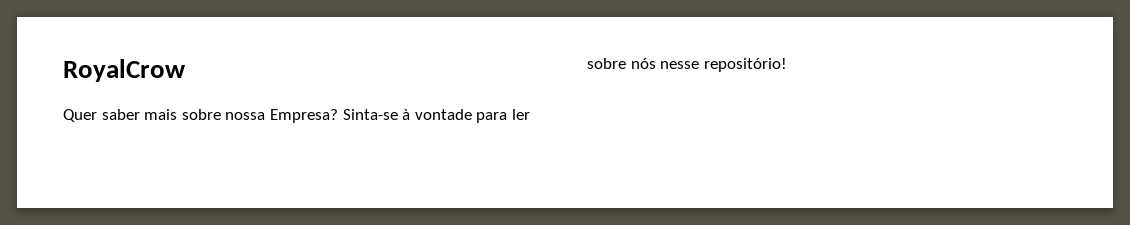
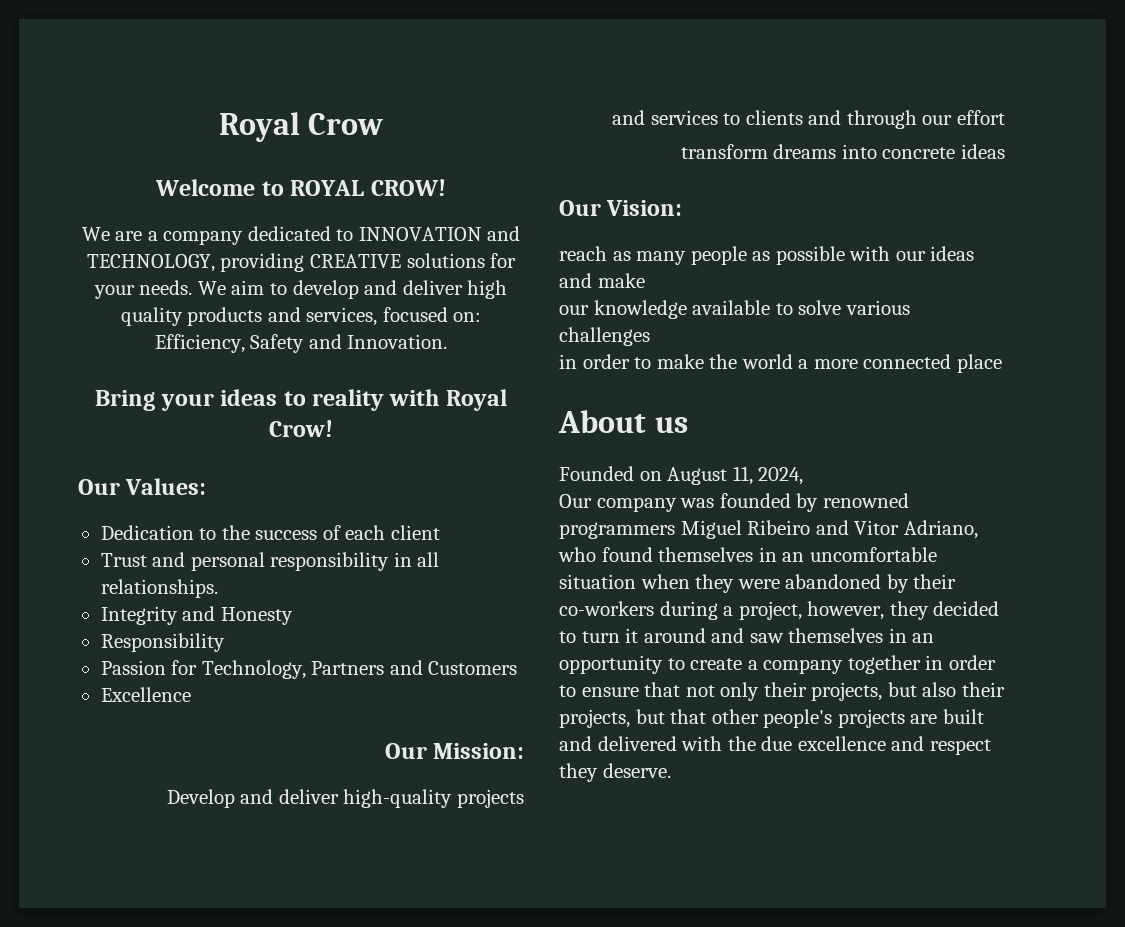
[63,59,186,82] [63,109,530,123] [587,58,787,72] RoyalCrow // Quer saber mais sobre nossa Empresa? Sinta-se à vontade para ler sobre nós nesse repositório! -> [218,112,384,142] [155,179,446,196] [81,226,521,245] [86,253,517,272] [93,280,508,299] [120,307,482,326] [154,334,448,353] [95,389,507,411] [269,420,333,437] [78,478,207,495] [100,525,440,540] [100,552,440,571] [100,579,218,598] [100,606,293,625] [100,633,225,652] [100,660,518,679] [100,687,191,702] [384,743,524,759] [166,789,524,808] [612,110,1005,129] [680,144,1005,159] [559,200,683,216] [559,246,975,265] [559,273,645,288] [559,300,910,319] [559,327,650,346] [559,354,1002,373] [558,410,688,433] [559,466,804,485] [559,493,909,512] [559,520,978,539] [558,547,937,562] [559,574,957,593] [559,601,1000,620] [559,628,935,643] [559,655,996,674] [559,682,1005,701] [559,709,984,728] [559,736,991,755] [559,763,671,782] Royal Crow // Welcome to ROYAL CROW! // We are a company dedicated to INNOVATION and TECHNOLOGY, providing CREATIVE solutions for your needs. We aim to develop and deliver high quality products and services, focused on: Efficiency, Safety and Innovation. // Bring your ideas to reality with Royal Crow! // Our Values: // Dedication to the success of each client // Trust and personal responsibility in all relationships. // Integrity and Honesty // Responsibility // Passion for Technology, Partners and Customers // Excellence // Our Mission: // Develop and deliver high-quality projects // and services to clients and through our effort // transform dreams into concrete ideas // Our Vision: // reach as many people as possible with our ideas and make // our knowledge available to solve various challenges // in order to make the world a more connected place // About us // Founded on August 11, 2024, // Our company was founded by renowned programmers Miguel Ribeiro and Vitor Adriano, who found themselves in an uncomfortable situation when they were abandoned by their co-workers during a project, however, they decided to turn it around and saw themselves in an opportunity to create a company together in order to ensure that not only their projects, but also their projects, but that other people's projects are built and delivered with the due excellence and respect they deserve.

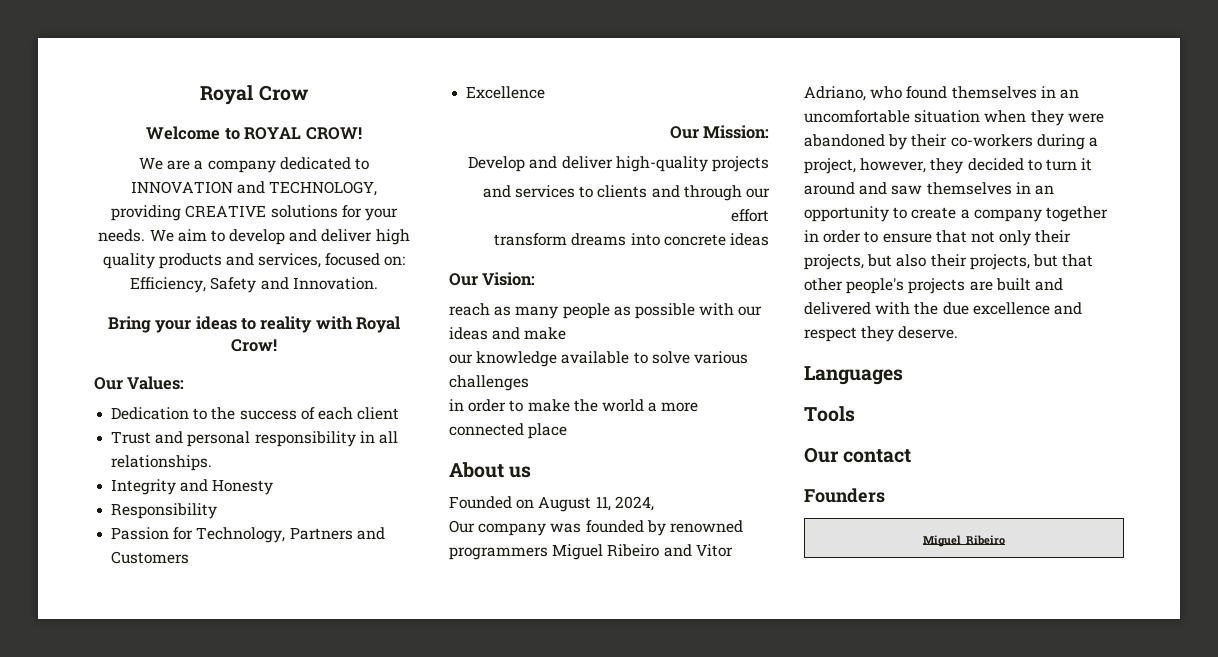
(671, 770) none -> [804,366,903,385] [804,406,855,422] [804,447,912,463] [804,488,885,503] [923,535,1005,547] // Languages // Tools // Our contact // Founders // Miguel Ribeiro

